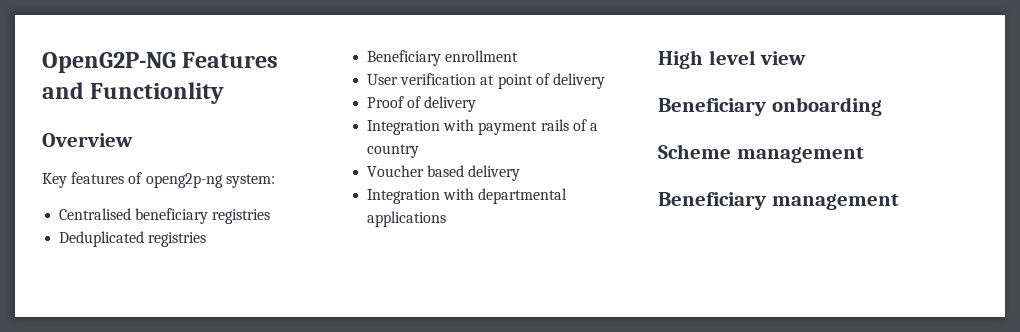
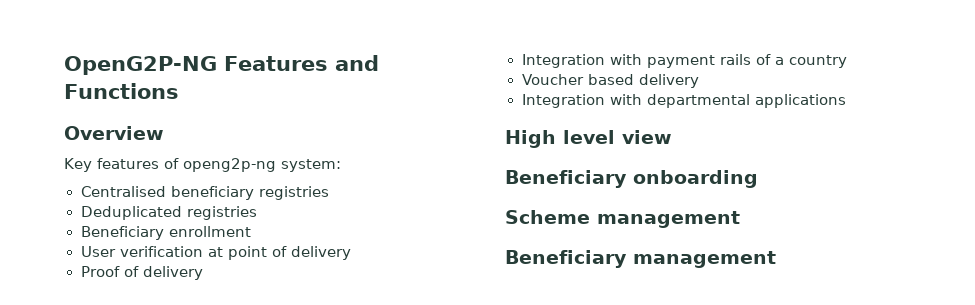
[90,82,225,104] Functionlity -> [64,83,179,99] Functions

